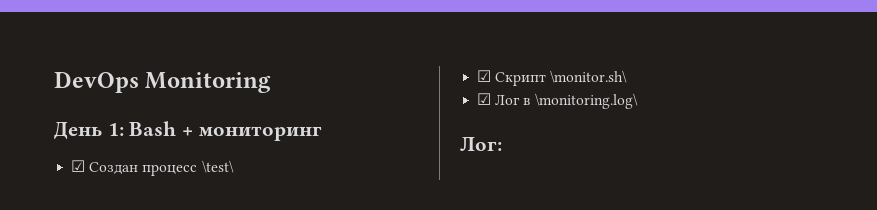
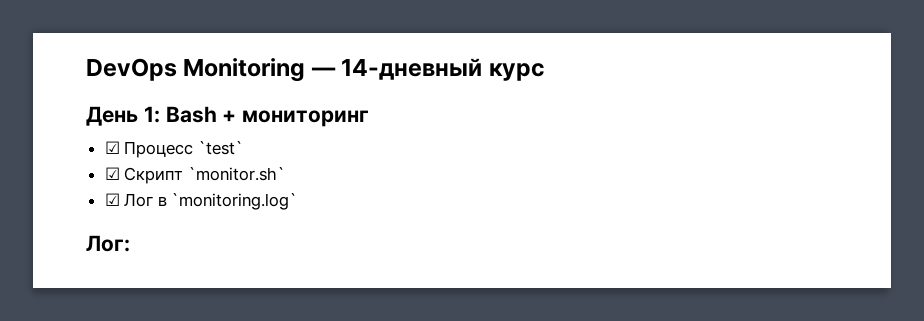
(272, 82) none -> [310,58,545,81] — 14-дневный курс
[89,160,234,176] Создан процесс \test\ -> [124,141,243,158] Процесс `test`
[550,70,628,83] \monitor.sh\ -> [187,167,285,181] `monitor.sh`
[534,93,638,109] \monitoring.log\ -> [171,193,298,210] `monitoring.log`

